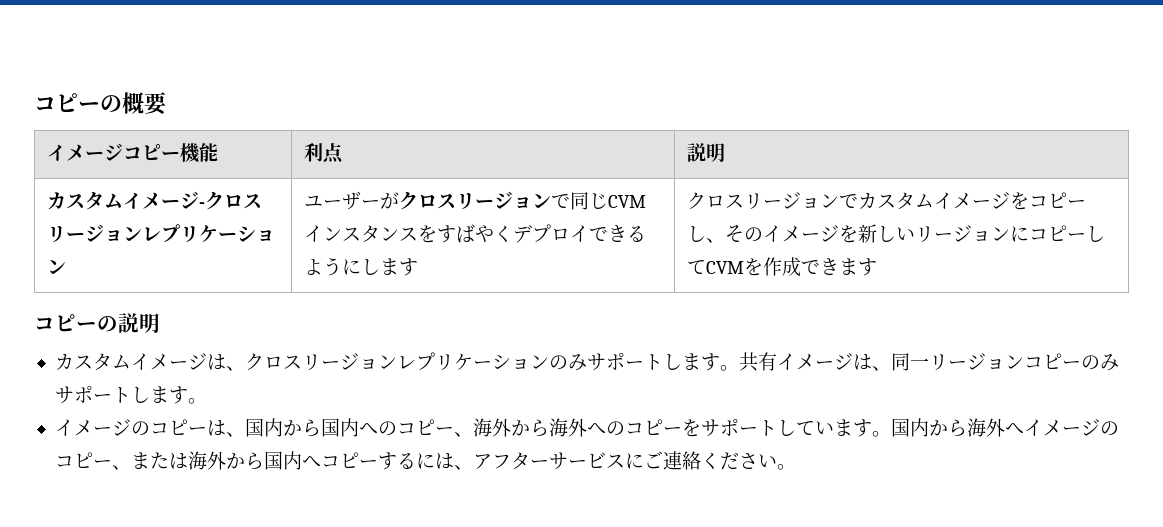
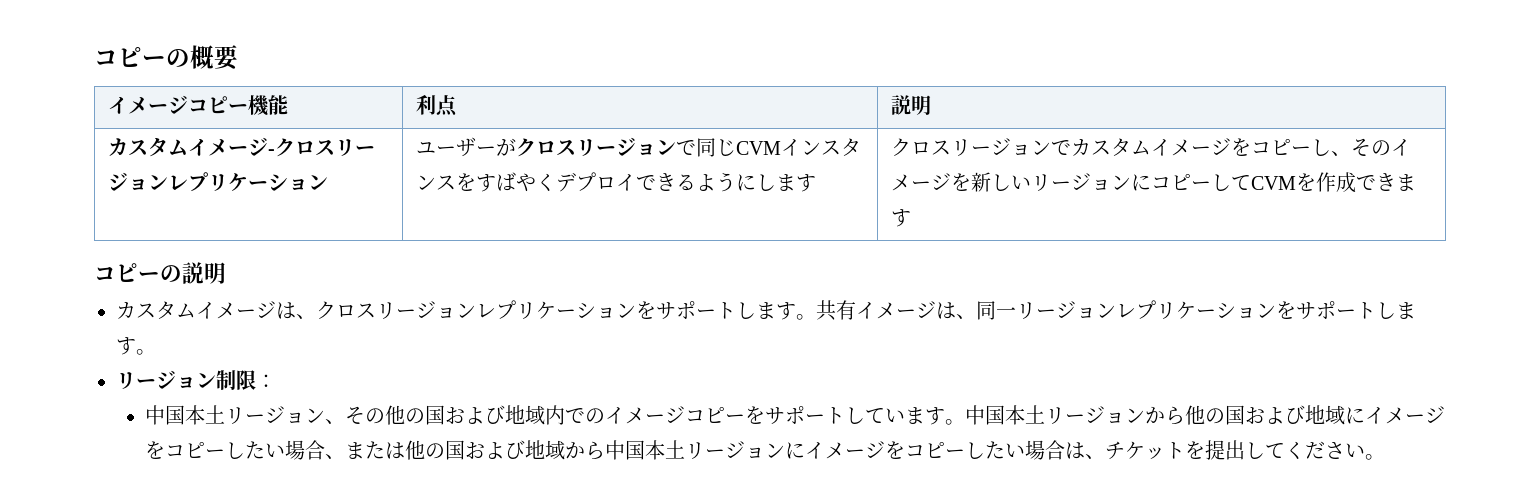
[548,354,587,371] のみ -> [636,301,656,319] を
[1023,353,1119,371] コピーのみ -> [1116,300,1296,319] レプリケーションを
[54,418,625,437] イメージのコピーは、国内から国内へのコピー、海外から海外への -> [116,370,276,390] [145,405,686,425] リージョン制限： // 中国本土リージョン、その他の国および地域内でのイメージ
[890,418,1119,437] [54,451,701,470] 国内から海外へイメージのコピー、または海外から国内へコピーするには、アフターサービスにご連絡 -> [965,405,1446,425] [145,440,1286,460] 中国本土リージョンから他の国および地域にイメージをコピーしたい場合、または他の国および地域から中国本土リージョンにイメージをコピーしたい場合は、チケットを提出して

